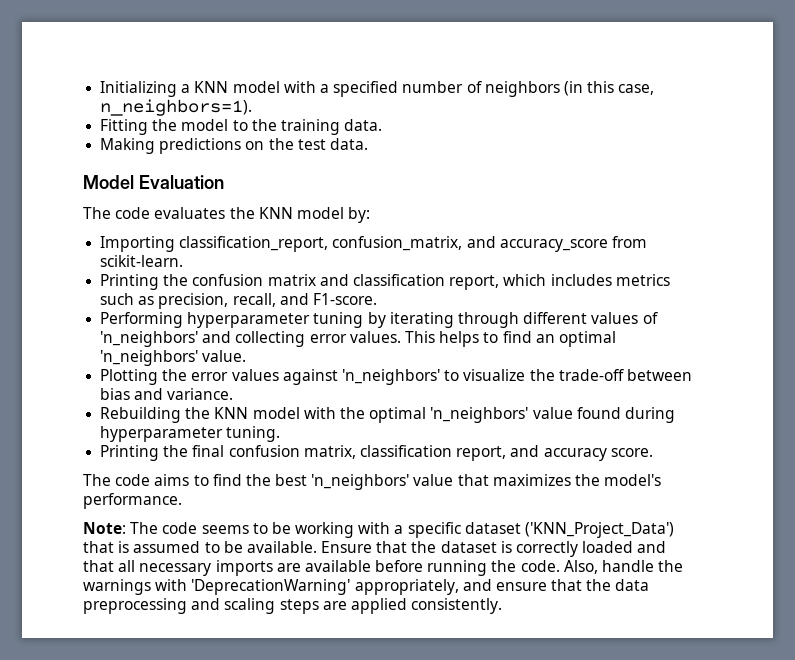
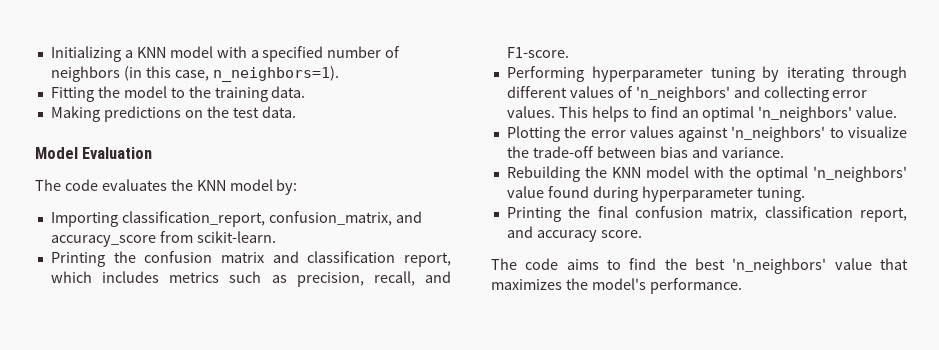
[83,522,675,538] [83,541,667,557] [83,560,684,576] [83,579,650,595] [83,598,503,614] // Note: The code seems to be working with a specific dataset ('KNN_Project_Data') that is assumed to be available. Ensure that the dataset is correctly loaded and that all necessary imports are available before running the code. Also, handle the warnings with 'DeprecationWarning' appropriately, and ensure that the data preprocessing and scaling steps are applied consistently. -> (742, 286) none

